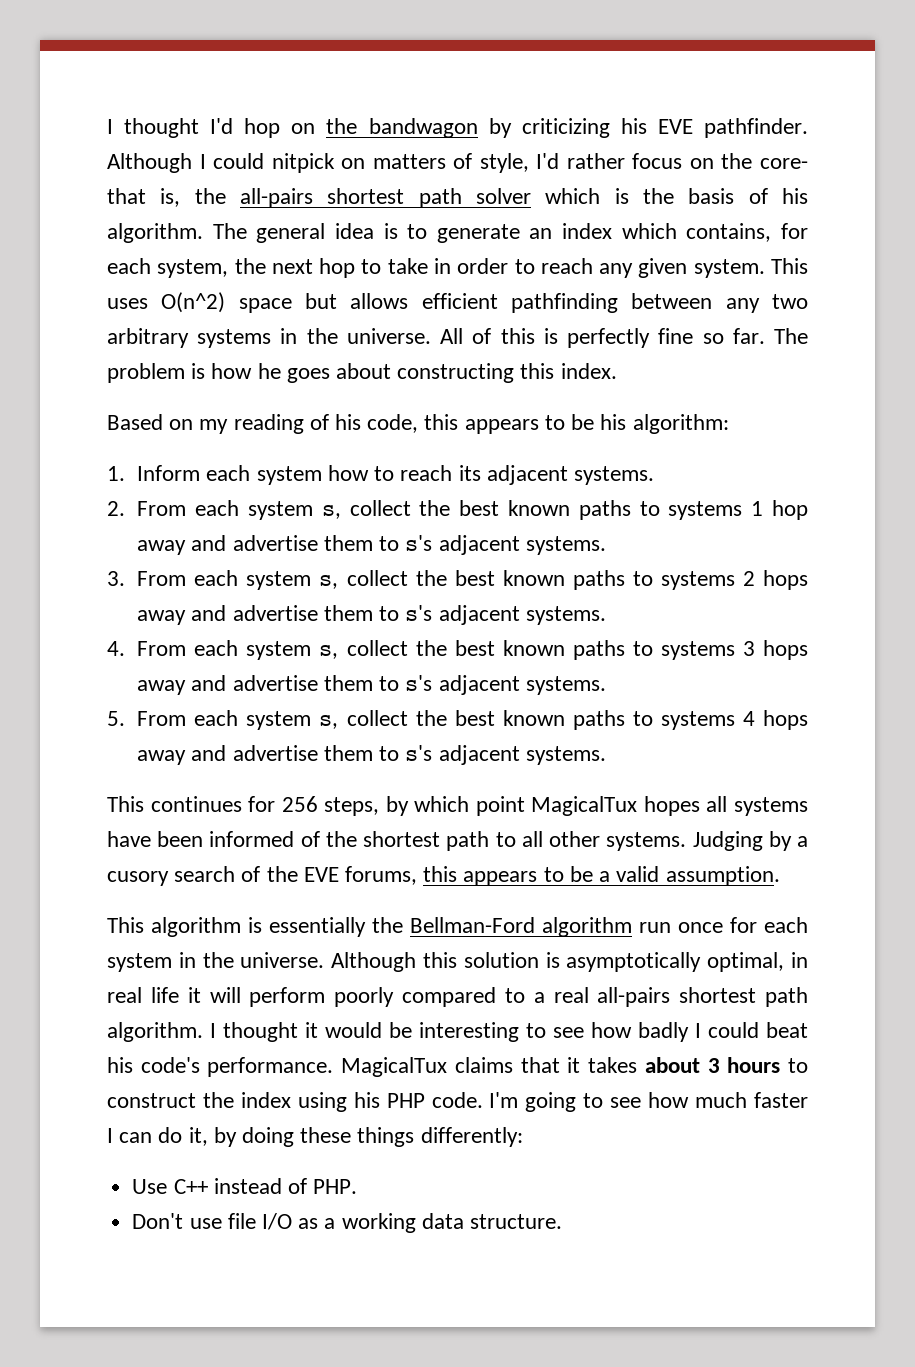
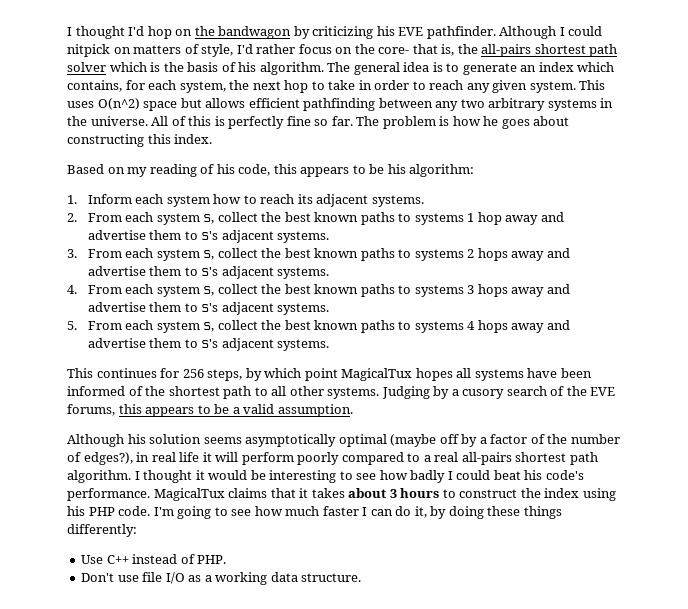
[107,917,808,937] [107,952,785,972] This algorithm is essentially the Bellman-Ford algorithm run once for each system in the universe. Although this solution is asymptotically optimal, -> [67,434,620,447] [67,452,133,465] Although his solution seems asymptotically optimal (maybe off by a factor of the number of edges?),

